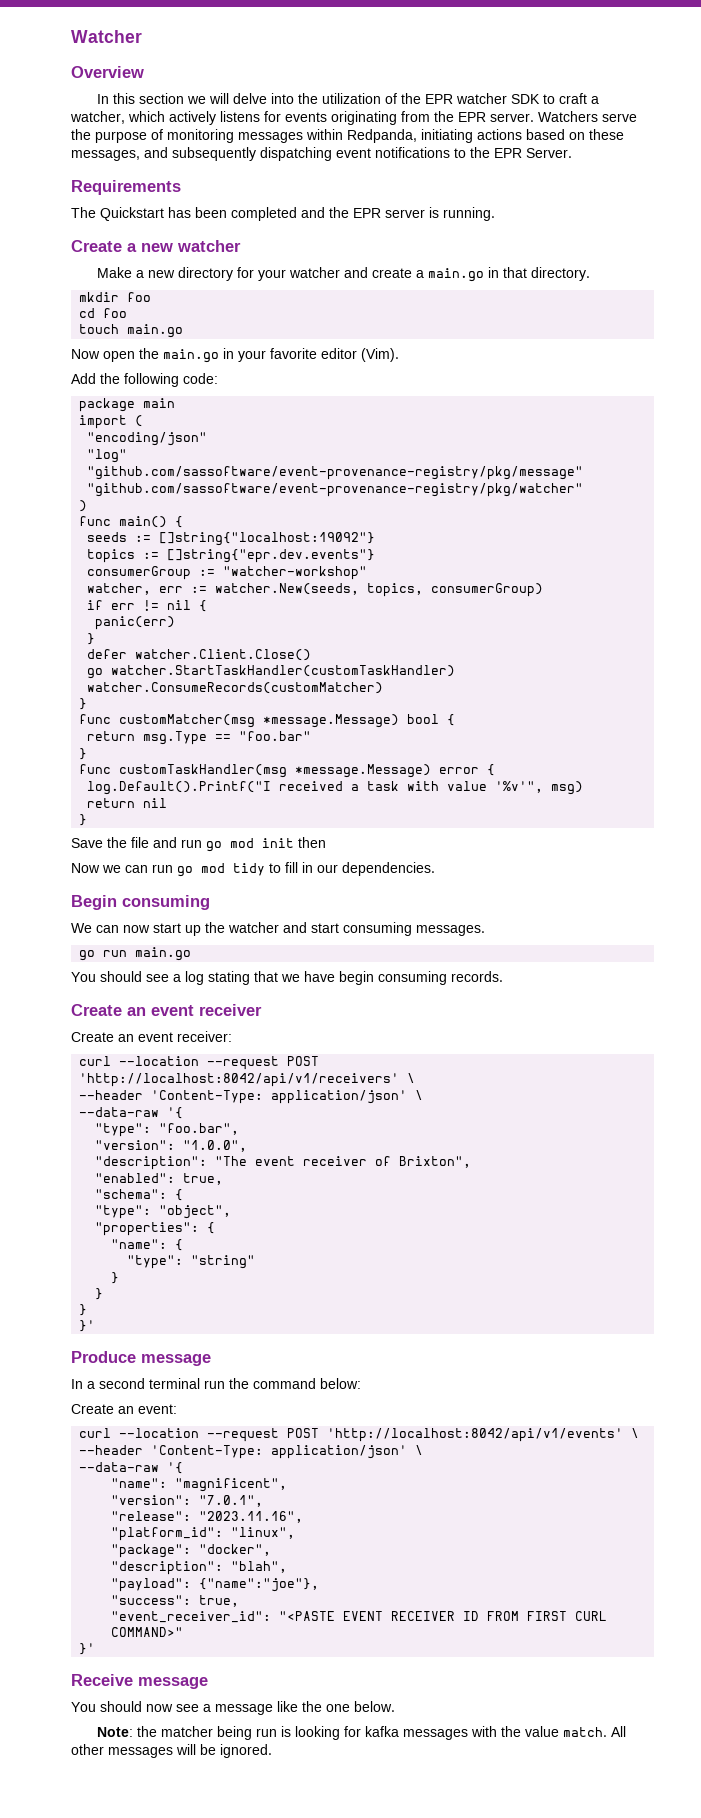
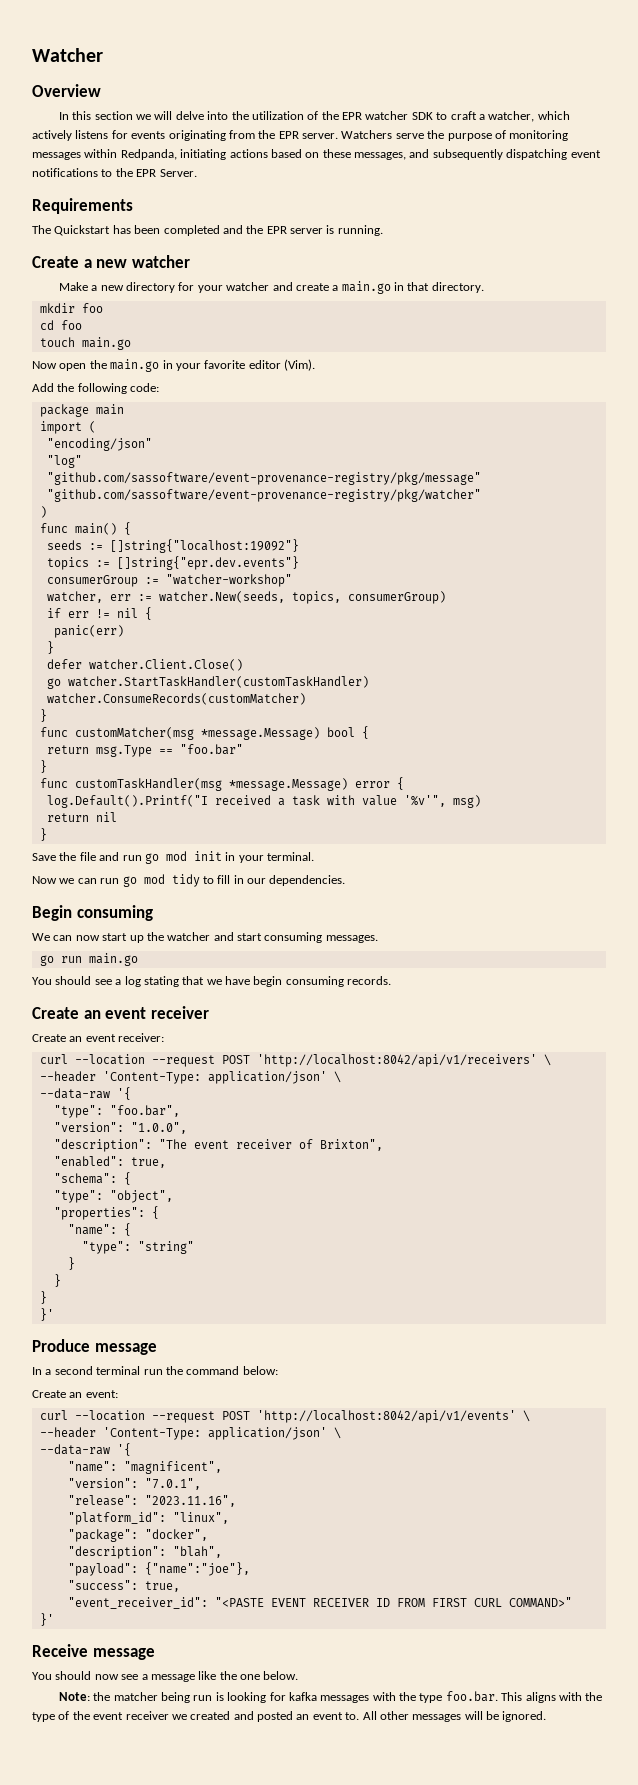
[298,837,326,848] then -> [225,852,314,863] in your terminal.
[525,1726,608,1737] value match. -> [419,1691,603,1703] [32,1711,360,1722] type foo.bar. This aligns with the type of the event receiver we created and posted an event to.

